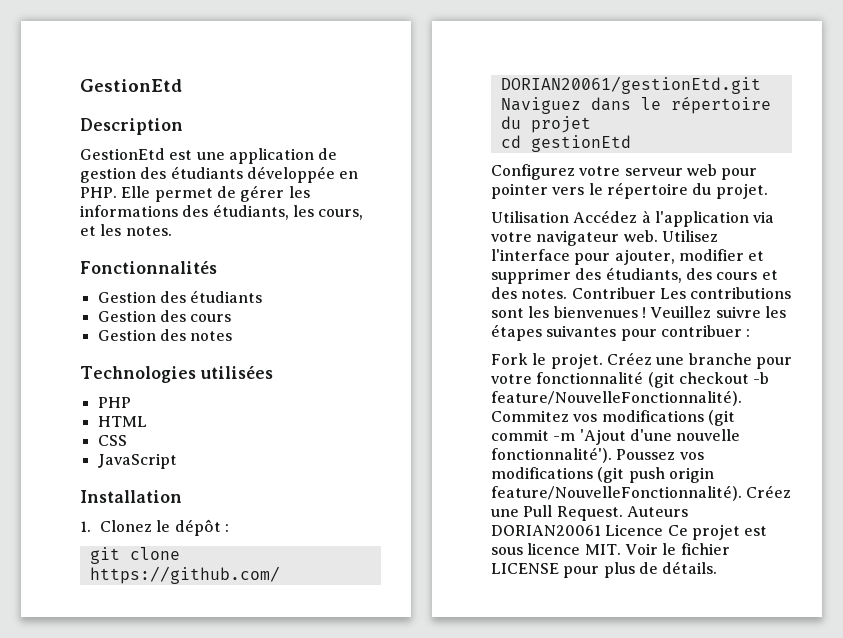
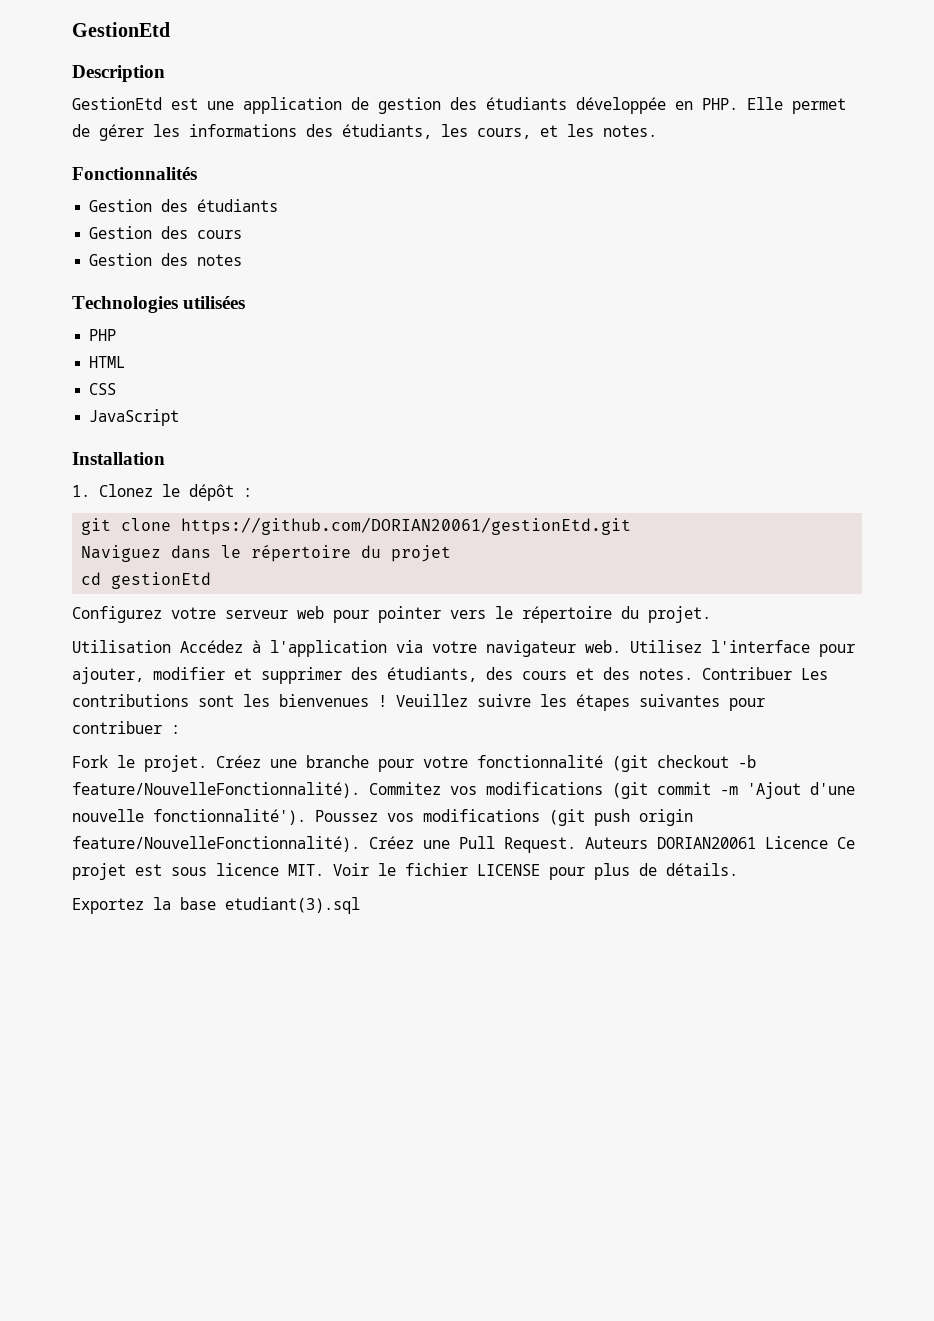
(718, 567) none -> [72,897,360,914] // Exportez la base etudiant(3).sql

